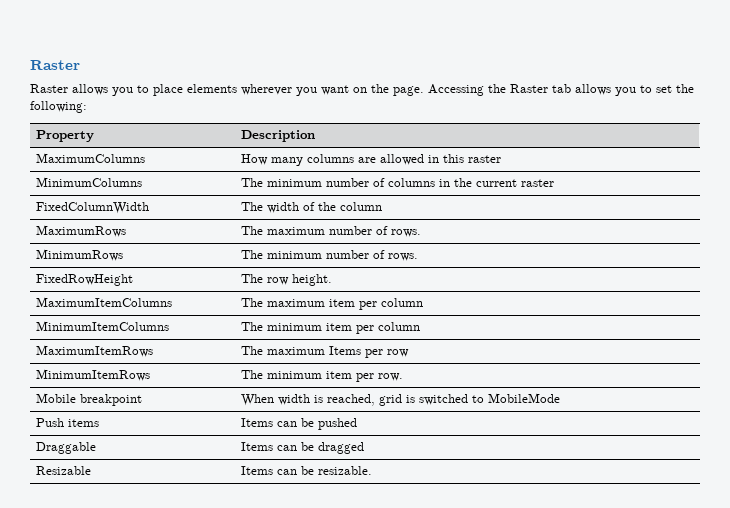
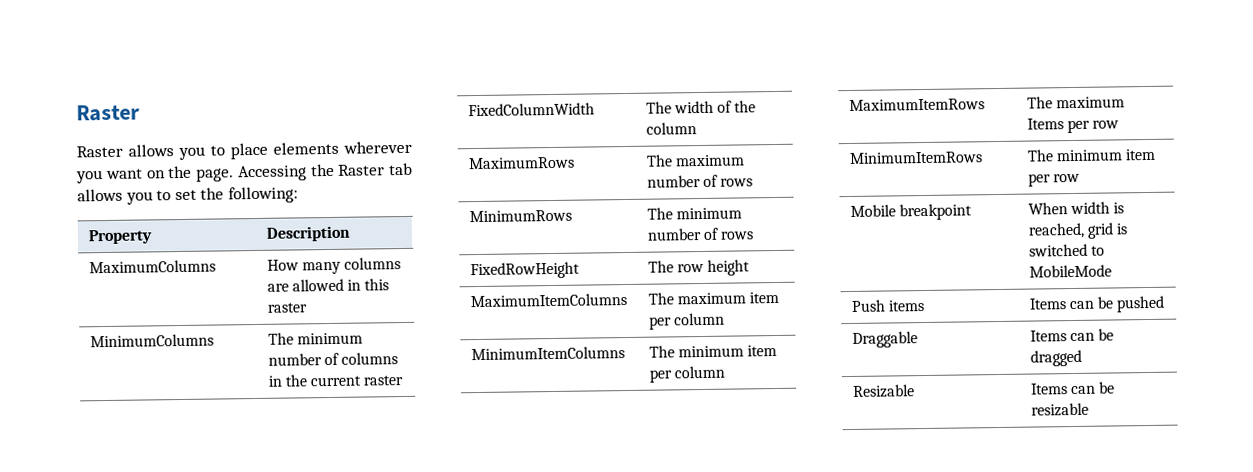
[391,229,422,237] rows. -> [720,178,754,187] rows
[388,253,419,261] rows. -> [720,231,755,240] rows
[292,274,333,286] height. -> [707,259,751,276] height
[378,373,404,381] row. -> [1052,173,1080,183] row
[318,466,373,475] resizable. -> [1030,402,1089,417] resizable

